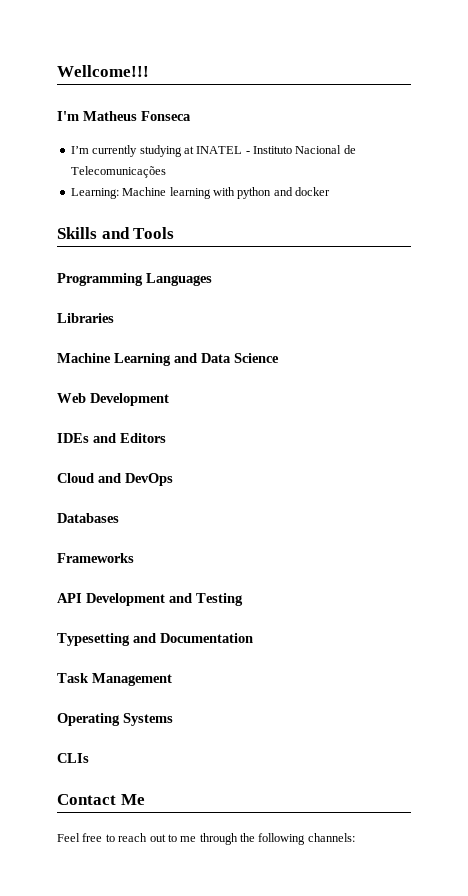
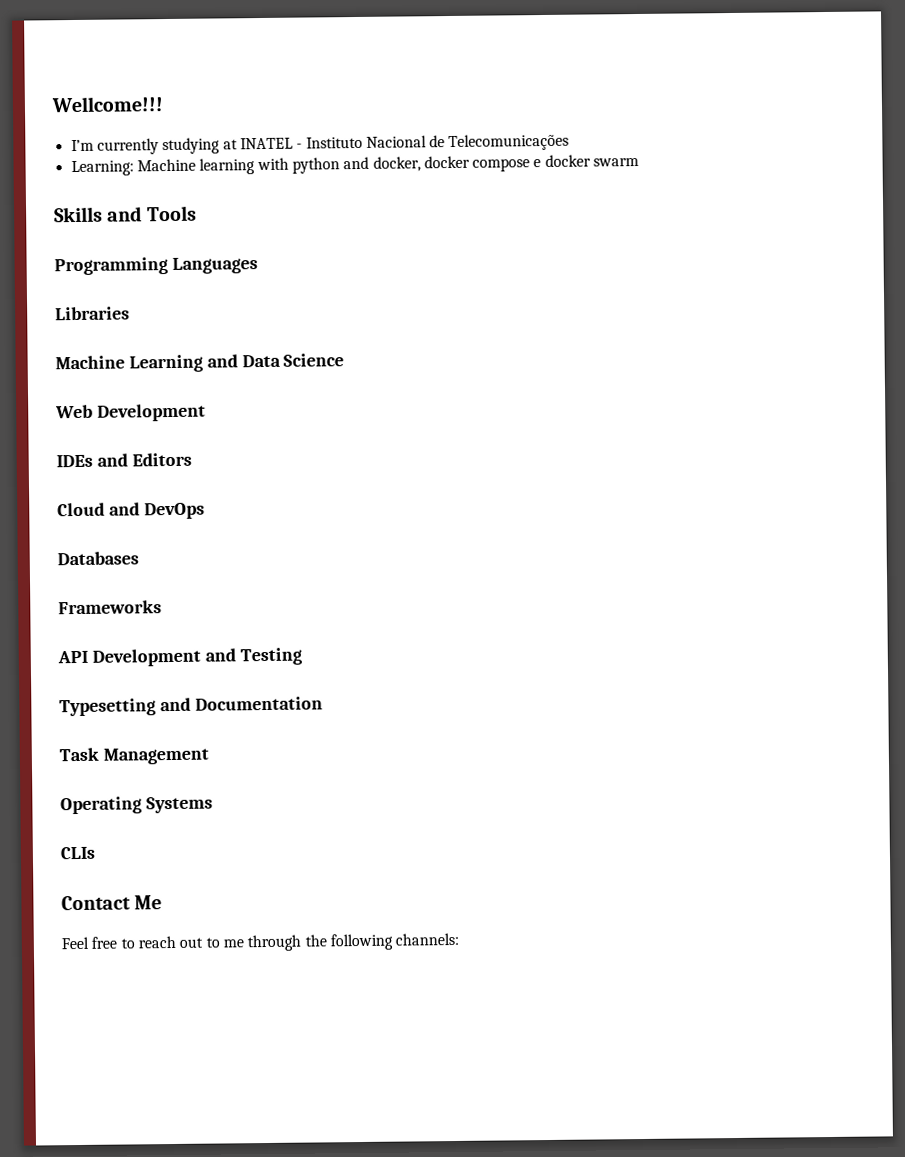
[57,111,191,121] // I'm Matheus Fonseca -> (164, 104) none
[295,187,330,196] docker -> [372,154,640,172] docker, docker compose e docker swarm

